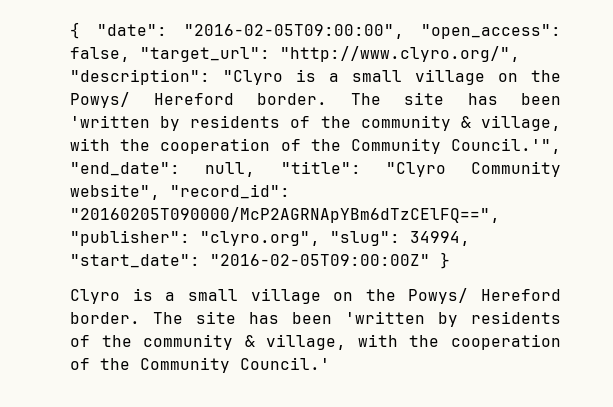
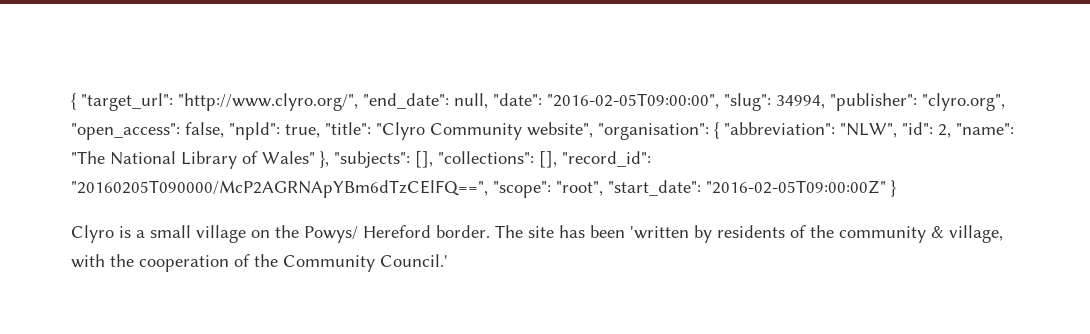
[70,22,561,39] [70,46,520,62] [70,69,561,85] [70,92,561,108] [70,115,561,131] [70,138,561,154] [70,161,561,177] [70,184,290,200] [70,207,500,223] [70,230,470,246] { "date": "2016-02-05T09:00:00", "open_access": false, "target_url": "http://www.clyro.org/", "description": "Clyro is a small village on the Powys/ Hereford border. The site has been 'written by residents of the community & village, with the cooperation of the Community Council.'", "end_date": null, "title": "Clyro Community website", "record_id": "20160205T090000/McP2AGRNApYBm6dTzCElFQ==", "publisher": "clyro.org", "slug": 34994, -> [71,93,1005,111] [71,122,1014,140] [71,151,651,169] [71,180,603,198] { "target_url": "http://www.clyro.org/", "end_date": null, "date": "2016-02-05T09:00:00", "slug": 34994, "publisher": "clyro.org", "open_access": false, "npld": true, "title": "Clyro Community website", "organisation": { "abbreviation": "NLW", "id": 2, "name": "The National Library of Wales" }, "subjects": [], "collections": [], "record_id": "20160205T090000/McP2AGRNApYBm6dTzCElFQ==", "scope": "root",

